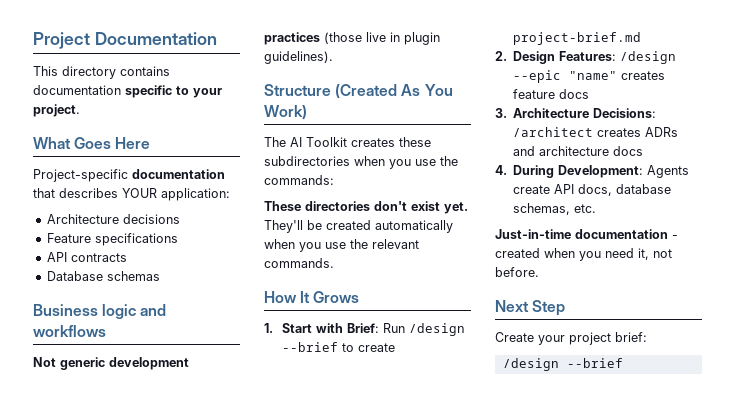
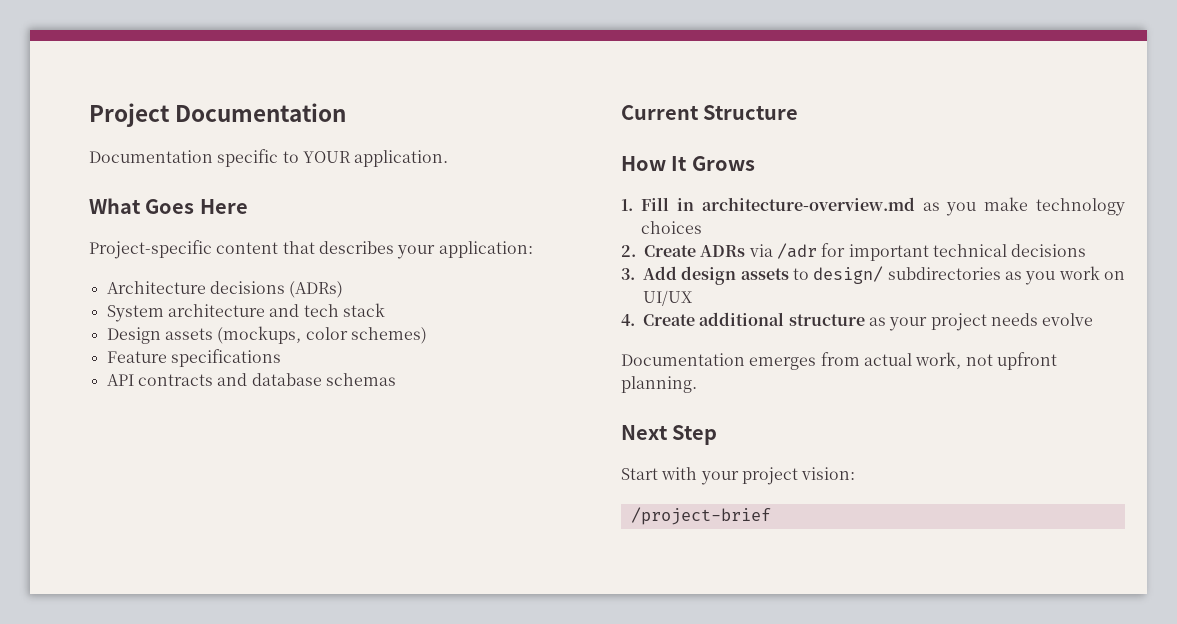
[33,66,170,79] [33,85,222,98] [33,104,80,117] This directory contains documentation specific to your project. -> [89,149,449,167] Documentation specific to YOUR application.
[132,169,225,179] documentation -> [216,242,279,254] content
[122,188,157,198] YOUR -> [397,245,436,259] your
(180, 219) none -> [289,281,344,298] [106,303,385,322] [106,326,427,344] (ADRs) // System architecture and tech stack // Design assets (mockups, color schemes)
[46,271,103,281] // Database -> [217,373,322,386] and database
[33,304,167,319] [33,325,106,337] [33,357,189,370] [264,32,440,45] [264,51,333,64] [264,84,453,99] [264,105,307,120] [264,137,431,147] [264,156,458,169] [264,175,334,185] [264,201,468,214] [264,220,453,233] [264,239,419,252] [264,258,334,268] [264,291,360,303] [264,323,466,336] [282,342,396,352] [513,32,642,45] [495,51,677,64] [513,70,666,83] [513,89,590,99] [495,108,657,118] [513,127,679,137] [513,146,644,156] [495,165,690,178] [513,184,672,196] [513,203,597,215] [495,229,678,239] [495,248,672,261] [495,267,539,277] [495,300,566,316] [495,332,647,345] [502,358,623,371] Business logic and workflows // Not generic development practices (those live in plugin guidelines). // Structure (Created As You Work) // The AI Toolkit creates these subdirectories when you use the commands: // These directories don't exist yet. They'll be created automatically when you use the relevant commands. // How It Grows // 1. Start with Brief: Run /design --brief to create project-brief.md // 2. Design Features: /design --epic "name" creates feature docs // 3. Architecture Decisions: /architect creates ADRs and architecture docs // 4. During Development: Agents create API docs, database schemas, etc. // Just-in-time documentation - created when you need it, not before. // Next Step // Create your project brief: // /design --brief -> [621,105,799,120] [621,156,755,171] [621,197,1125,216] [641,221,702,234] [621,243,1087,261] [621,266,1125,285] [643,290,692,306] [621,312,1094,331] [621,352,1057,370] [621,376,697,393] [621,425,718,445] [621,467,856,485] [630,507,771,525] Current Structure // How It Grows // 1. Fill in architecture-overview.md as you make technology choices // 2. Create ADRs via /adr for important technical decisions // 3. Add design assets to design/ subdirectories as you work on UI/UX // 4. Create additional structure as your project needs evolve // Documentation emerges from actual work, not upfront planning. // Next Step // Start with your project vision: // /project-brief

